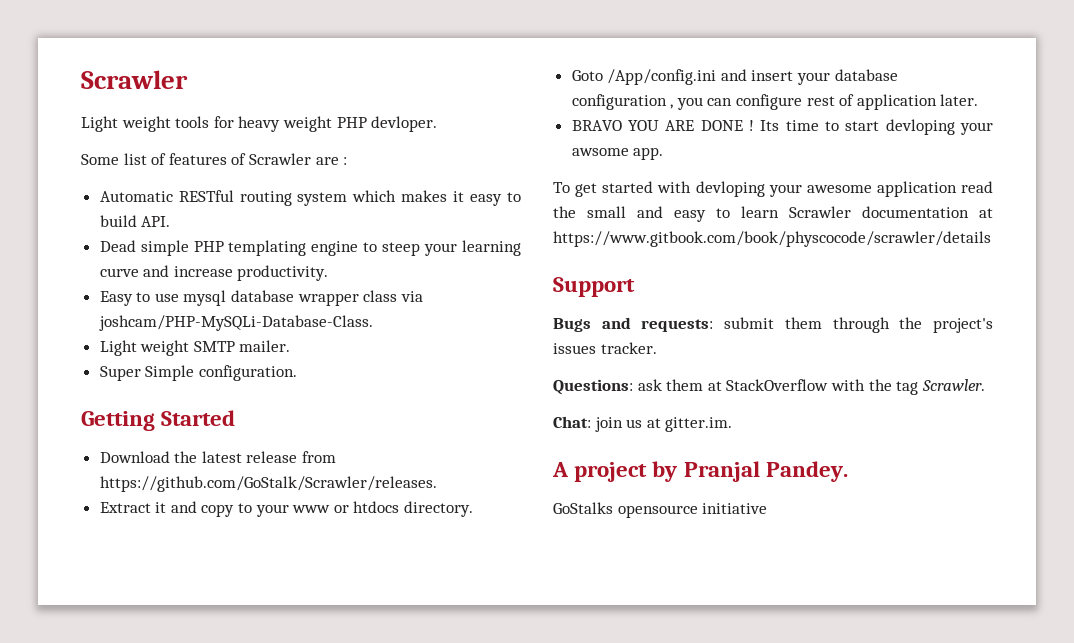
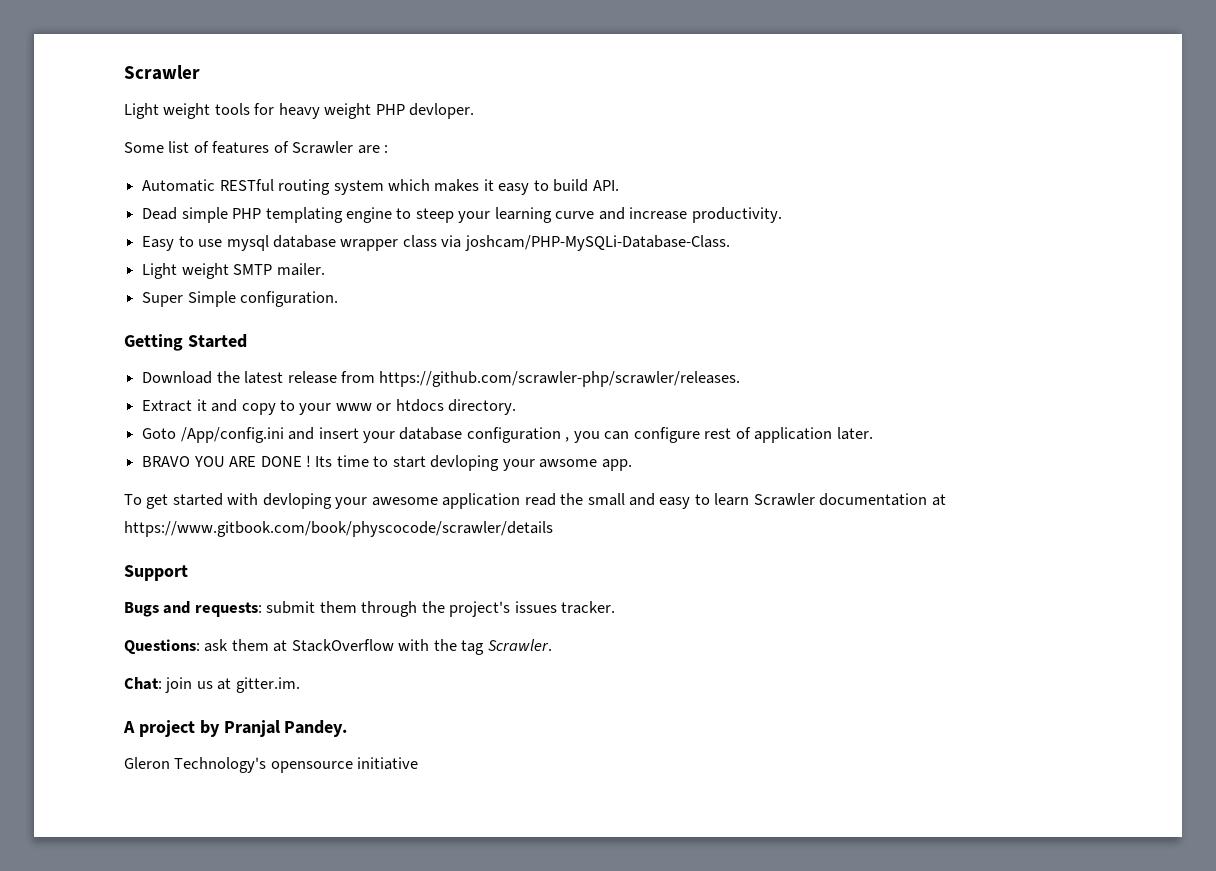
[99,476,437,492] https://github.com/GoStalk/Scrawler/releases. -> [379,371,741,387] https://github.com/scrawler-php/scrawler/releases.
[553,502,613,514] GoStalks -> [124,757,267,773] Gleron Technology's

